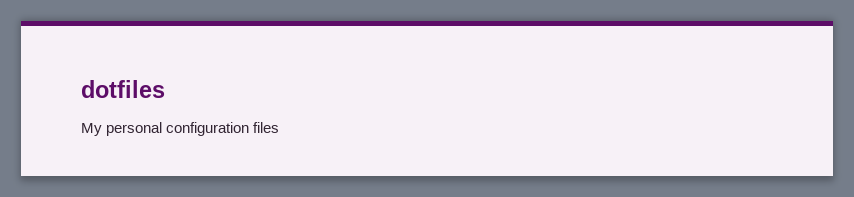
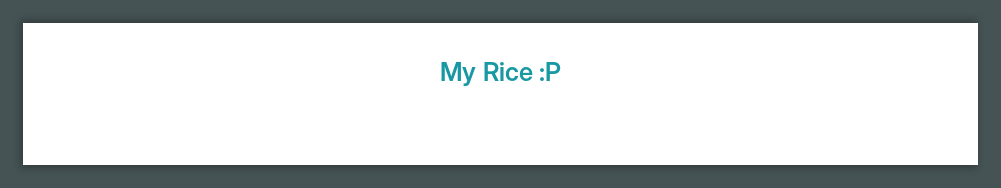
[81,80,165,98] [81,122,280,136] dotfiles // My personal configuration files -> [439,62,562,86] My Rice :P

